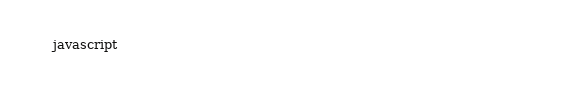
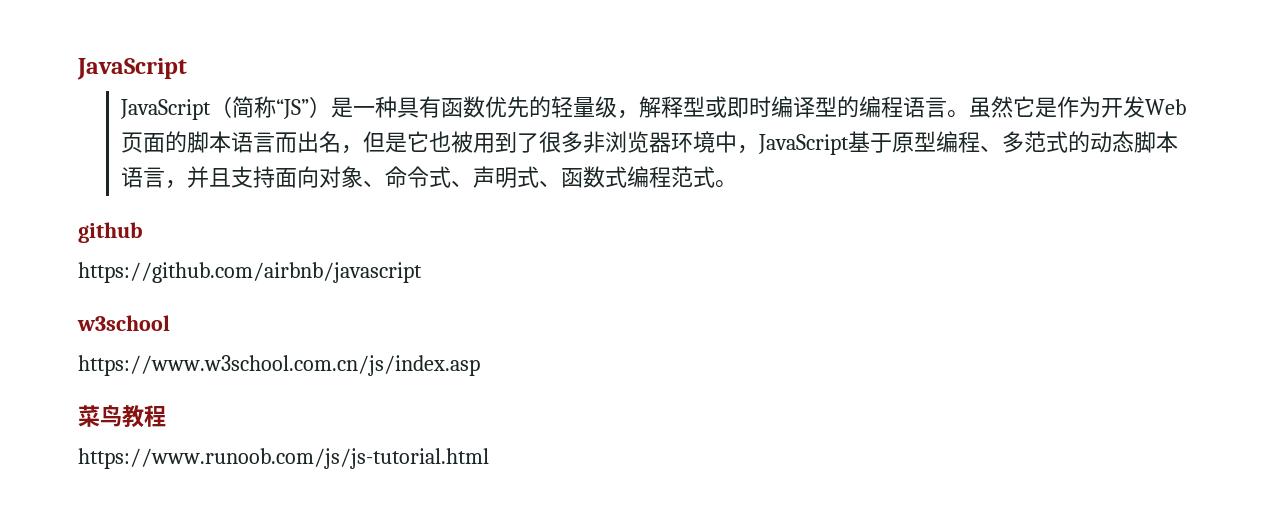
[51,40,118,52] javascript -> [77,58,187,80] [119,96,1186,120] [120,131,1178,155] [120,166,737,189] [78,222,143,243] [78,262,422,283] [77,315,170,331] [78,355,480,376] [78,405,166,428] [78,448,489,469] JavaScript // JavaScript（简称“JS”）是一种具有函数优先的轻量级，解释型或即时编译型的编程语言。虽然它是作为开发Web页面的脚本语言而出名，但是它也被用到了很多非浏览器环境中，JavaScript基于原型编程、多范式的动态脚本语言，并且支持面向对象、命令式、声明式、函数式编程范式。 // github // https://github.com/airbnb/javascript // w3school // https://www.w3school.com.cn/js/index.asp // 菜鸟教程 // https://www.runoob.com/js/js-tutorial.html

